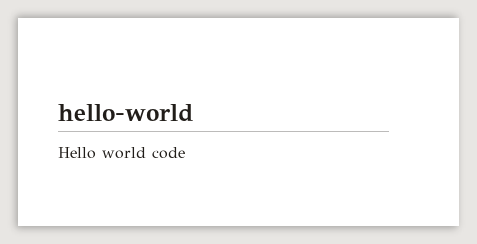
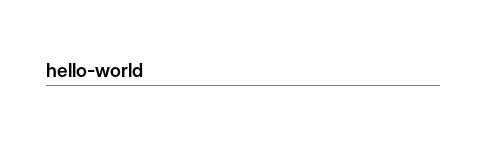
[58,147,185,159] // Hello world code -> (143, 70) none

